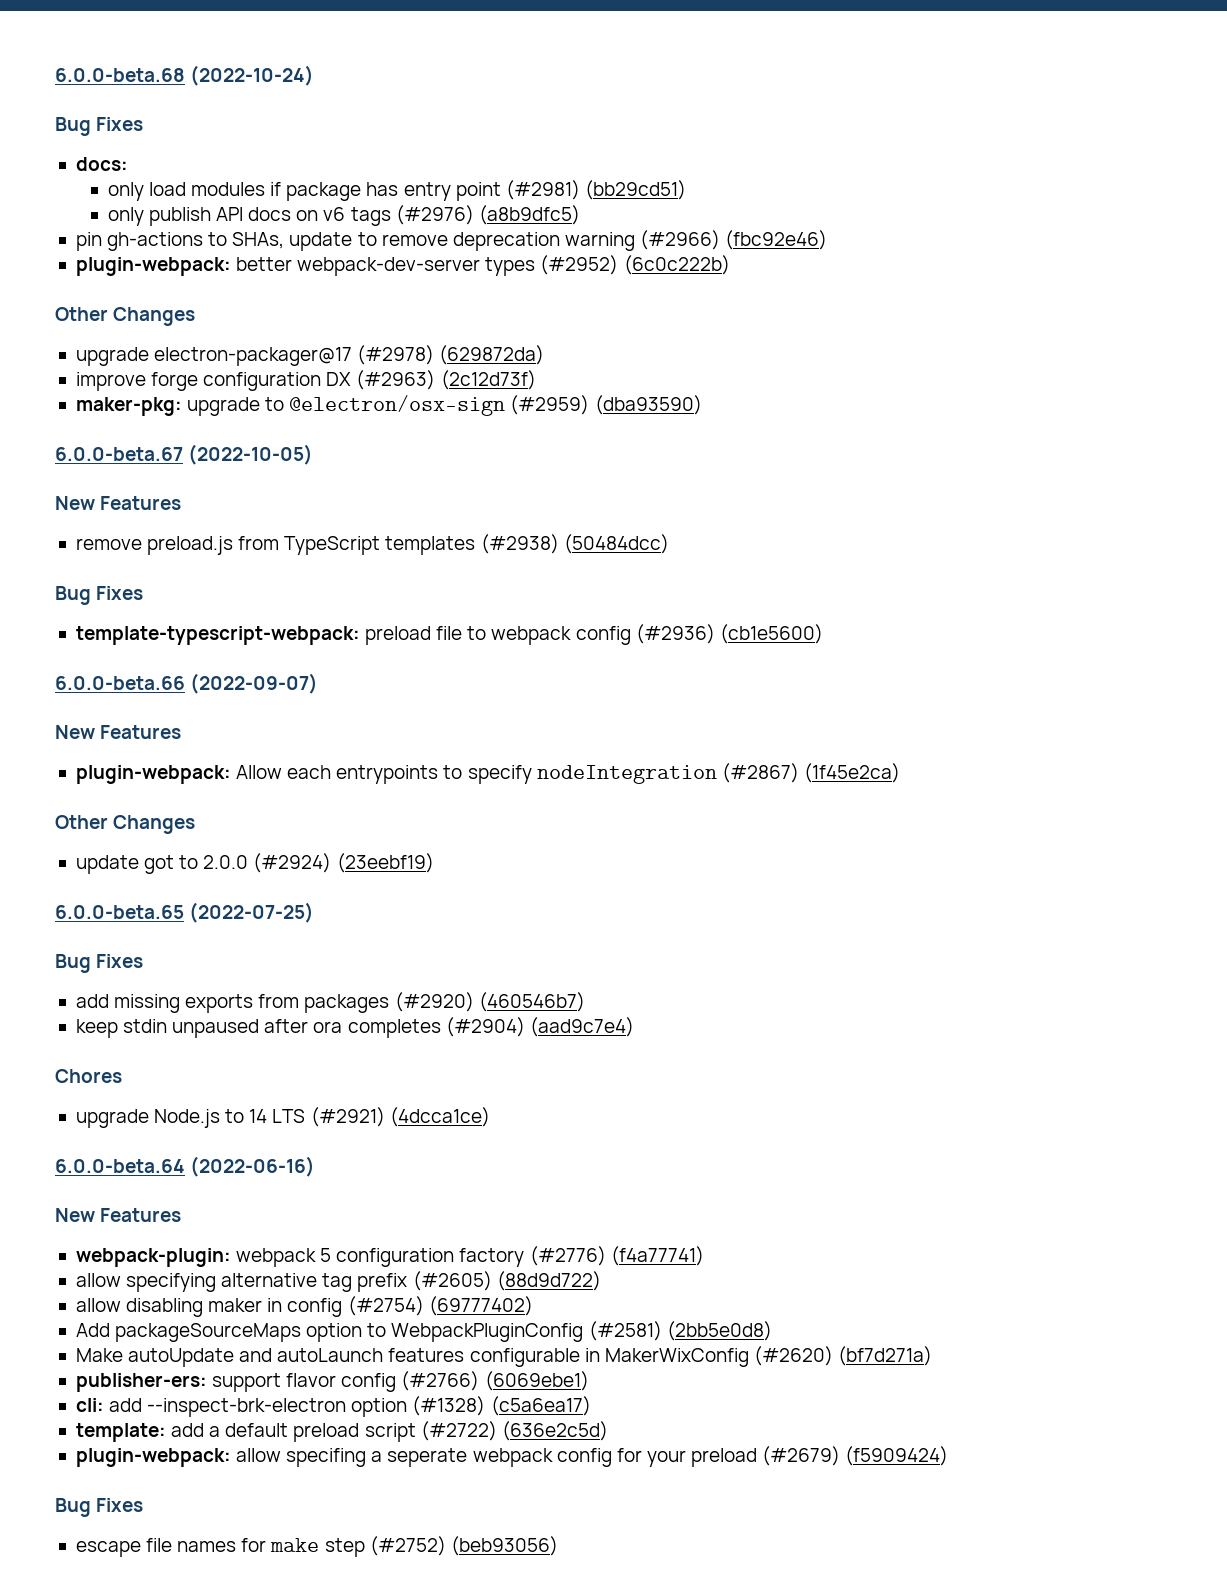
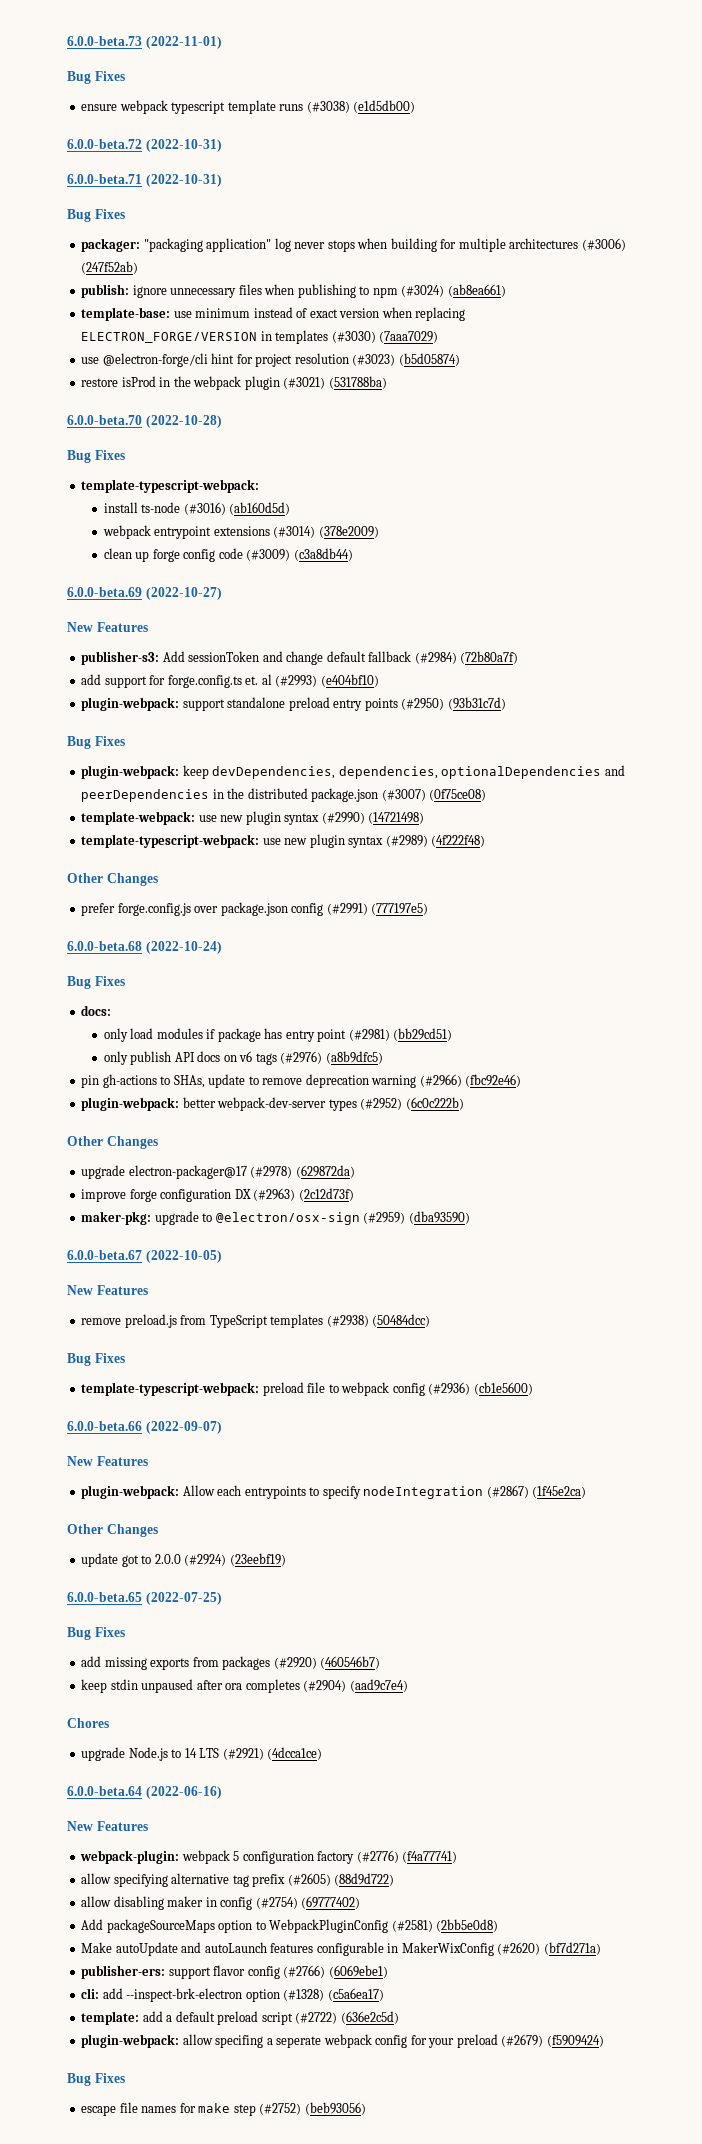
(55, 75) none -> [67,36,222,49] [67,71,125,84] [81,100,416,114] [67,139,222,152] [67,174,222,187] [67,209,125,222] [81,238,626,252] [81,261,139,274] [81,284,506,298] [81,307,466,321] [81,330,439,344] [81,353,460,367] [81,376,387,390] [67,415,222,428] [67,450,125,463] [81,479,260,493] [103,502,291,515] [102,525,379,539] [103,548,353,562] [67,587,222,600] [67,622,148,632] [81,651,519,665] [81,674,379,688] [81,697,506,711] [67,736,125,749] [81,765,625,779] [81,788,487,802] [81,811,425,825] [81,834,486,848] [67,873,158,886] [81,902,429,916] 6.0.0-beta.73 (2022-11-01) // Bug Fixes // ensure webpack typescript template runs (#3038) (e1d5db00) // 6.0.0-beta.72 (2022-10-31) // 6.0.0-beta.71 (2022-10-31) // Bug Fixes // packager: "packaging application" log never stops when building for multiple architectures (#3006) (247f52ab) // publish: ignore unnecessary files when publishing to npm (#3024) (ab8ea661) // template-base: use minimum instead of exact version when replacing ELECTRON_FORGE/VERSION in templates (#3030) (7aaa7029) // use @electron-forge/cli hint for project resolution (#3023) (b5d05874) // restore isProd in the webpack plugin (#3021) (531788ba) // 6.0.0-beta.70 (2022-10-28) // Bug Fixes // template-typescript-webpack: // install ts-node (#3016) (ab160d5d) // webpack entrypoint extensions (#3014) (378e2009) // clean up forge config code (#3009) (c3a8db44) // 6.0.0-beta.69 (2022-10-27) // New Features // publisher-s3: Add sessionToken and change default fallback (#2984) (72b80a7f) // add support for forge.config.ts et. al (#2993) (e404bf10) // plugin-webpack: support standalone preload entry points (#2950) (93b31c7d) // Bug Fixes // plugin-webpack: keep devDependencies, dependencies, optionalDependencies and peerDependencies in the distributed package.json (#3007) (0f75ce08) // template-webpack: use new plugin syntax (#2990) (14721498) // template-typescript-webpack: use new plugin syntax (#2989) (4f222f48) // Other Changes // prefer forge.config.js over package.json config (#2991) (777197e5) //

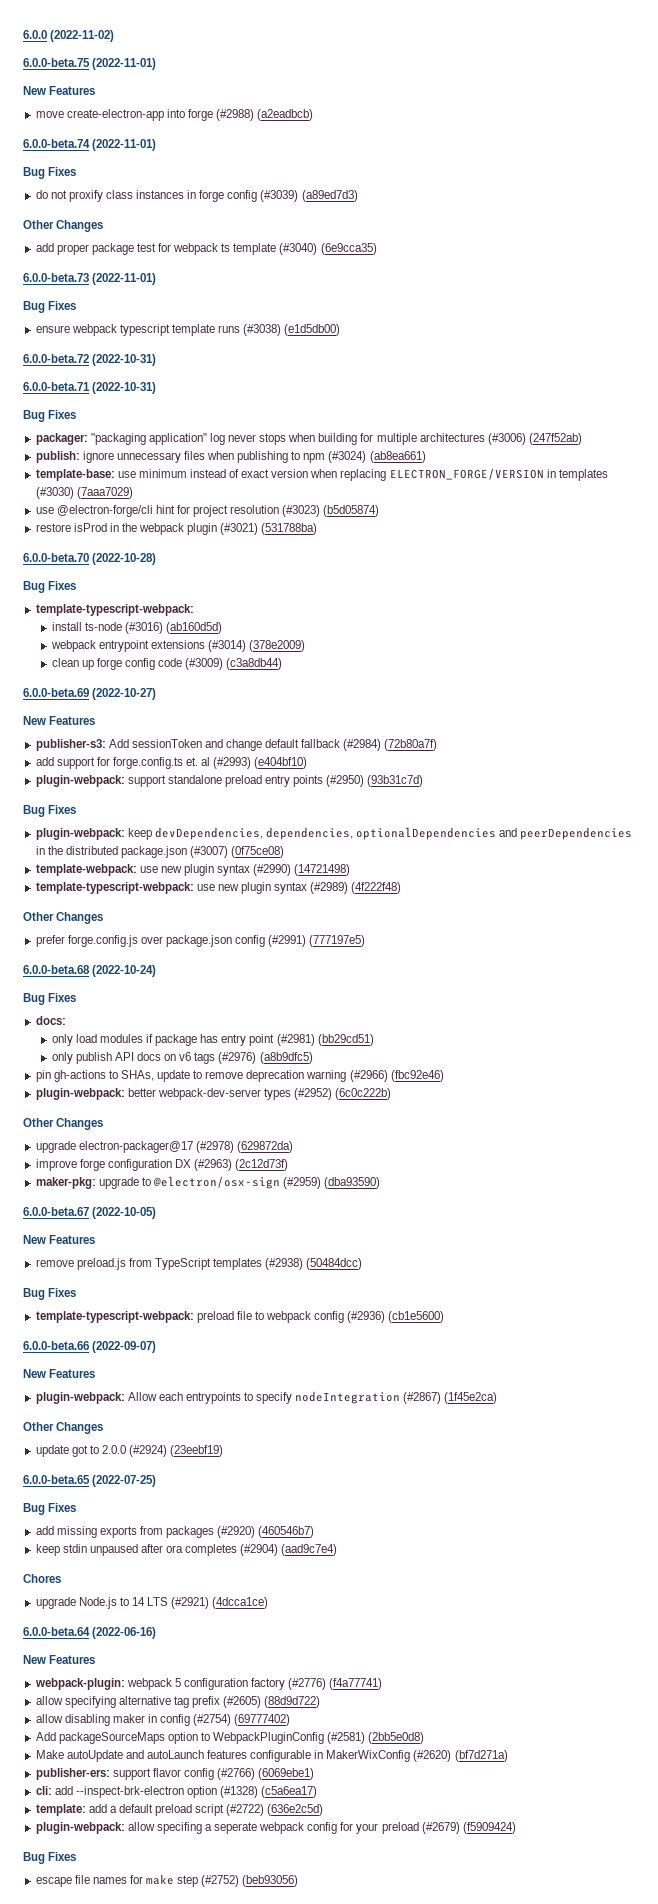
(67, 41) none -> [23,30,115,42] [23,58,157,70] [23,86,96,95] [35,109,314,121] [23,139,157,151] [23,167,77,179] [35,190,358,202] [23,220,104,232] [35,243,377,255] 6.0.0 (2022-11-02) // 6.0.0-beta.75 (2022-11-01) // New Features // move create-electron-app into forge (#2988) (a2eadbcb) // 6.0.0-beta.74 (2022-11-01) // Bug Fixes // do not proxify class instances in forge config (#3039) (a89ed7d3) // Other Changes // add proper package test for webpack ts template (#3040) (6e9cca35) //

